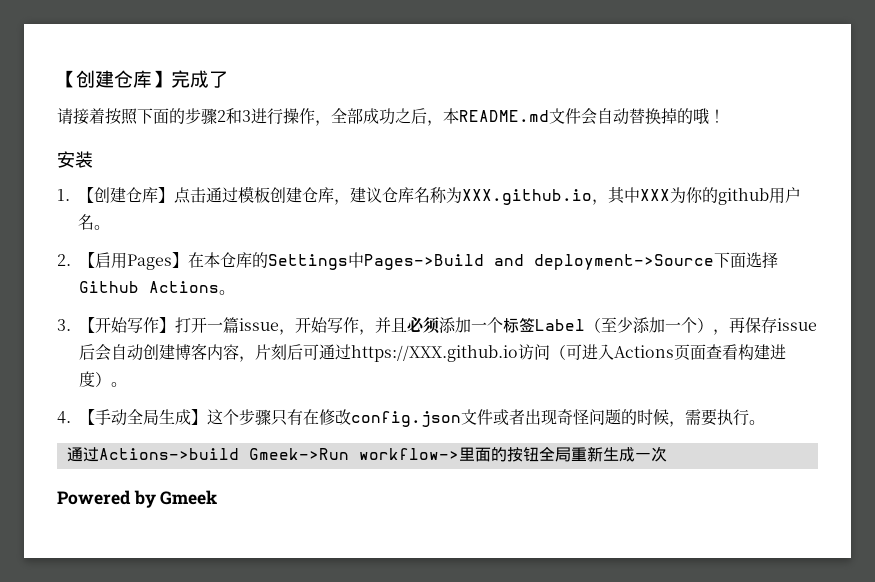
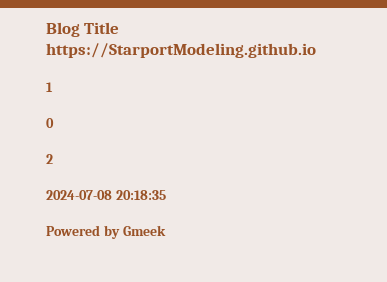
[57,70,228,88] [57,108,725,126] [57,151,93,168] [57,186,801,205] [78,214,110,230] [57,252,778,270] [79,281,235,295] [57,316,817,335] [79,343,786,362] [79,371,127,387] [57,409,765,427] [66,446,667,462] 【创建仓库】完成了 // 请接着按照下面的步骤2和3进行操作，全部成功之后，本README.md文件会自动替换掉的哦！ // 安装 // 1.【创建仓库】点击通过模板创建仓库，建议仓库名称为XXX.github.io，其中XXX为你的github用户名。 // 2.【启用Pages】在本仓库的Settings中Pages->Build and deployment->Source下面选择Github Actions。 // 3.【开始写作】打开一篇issue，开始写作，并且必须添加一个标签Label（至少添加一个），再保存issue后会自动创建博客内容，片刻后可通过https://XXX.github.io访问（可进入Actions页面查看构建进度）。 // 4.【手动全局生成】这个步骤只有在修改config.json文件或者出现奇怪问题的时候，需要执行。 // 通过Actions->build Gmeek->Run workflow->里面的按钮全局重新生成一次 -> [46,22,120,37] [46,43,316,58] [46,82,53,92] [46,118,54,128] [46,154,53,164] [46,190,166,200] Blog Title https://StarportModeling.github.io // 1 // 0 // 2 // 2024-07-08 20:18:35

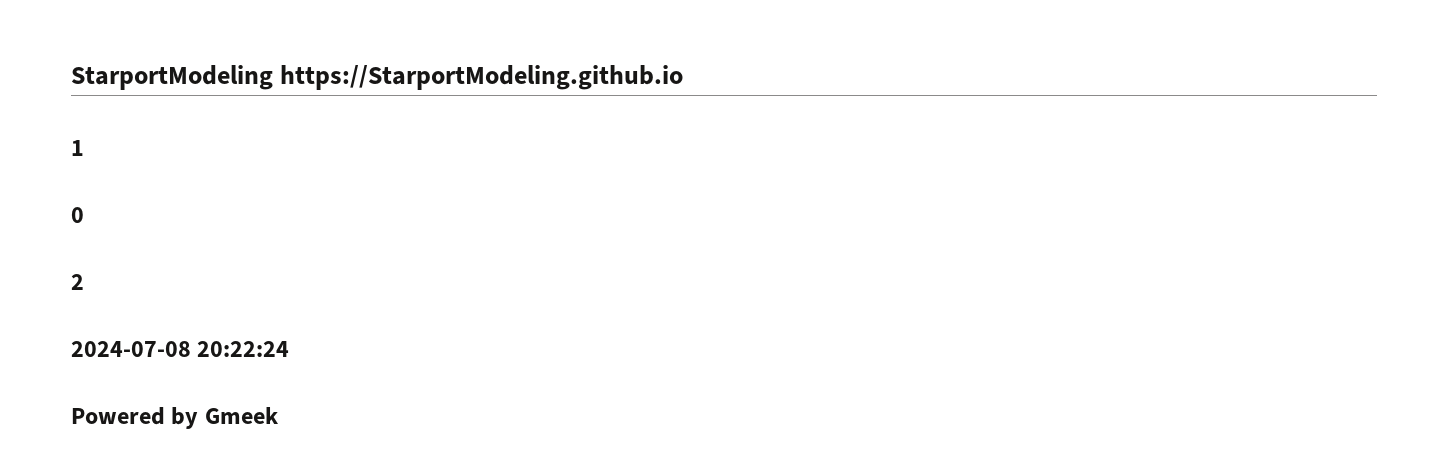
[46,22,120,37] Blog Title -> [71,65,273,90] StarportModeling
[115,190,166,200] 20:18:35 -> [197,341,290,357] 20:22:24

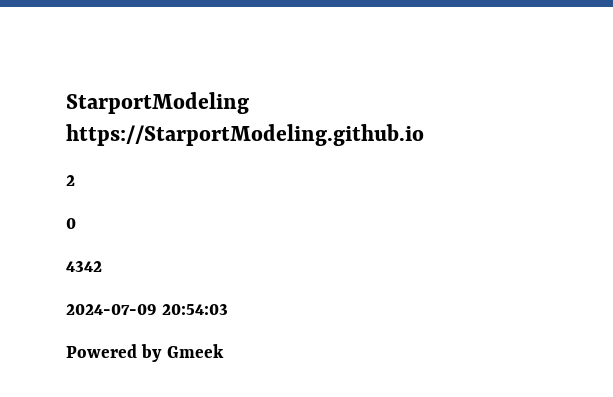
[71,140,84,156] 1 -> [66,175,75,186] 2
[71,274,84,290] [71,341,290,357] 2 // 2024-07-08 20:22:24 -> [66,261,102,272] [66,304,229,315] 4342 // 2024-07-09 20:54:03

